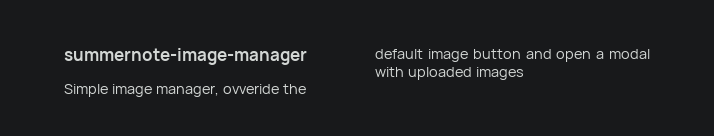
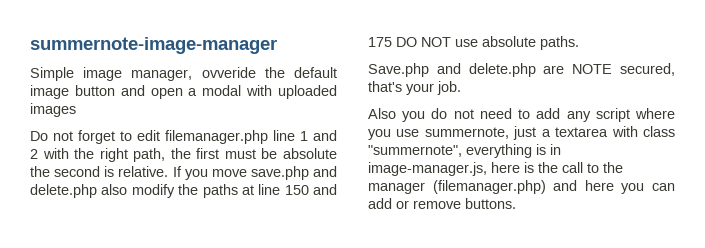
(524, 73) none -> [30,130,337,144] [30,148,337,162] [30,166,337,180] [30,184,337,198] [368,36,579,50] [368,63,675,77] [368,81,461,95] [368,108,675,122] [368,126,675,140] [368,144,561,158] [368,162,623,176] [368,180,675,194] [368,198,516,209] // Do not forget to edit filemanager.php line 1 and 2 with the right path, the first must be absolute the second is relative. If you move save.php and delete.php also modify the paths at line 150 and 175 DO NOT use absolute paths. // Save.php and delete.php are NOTE secured, that's your job. // Also you do not need to add any script where you use summernote, just a textarea with class "summernote", everything is in image-manager.js, here is the call to the manager (filemanager.php) and here you can add or remove buttons.

